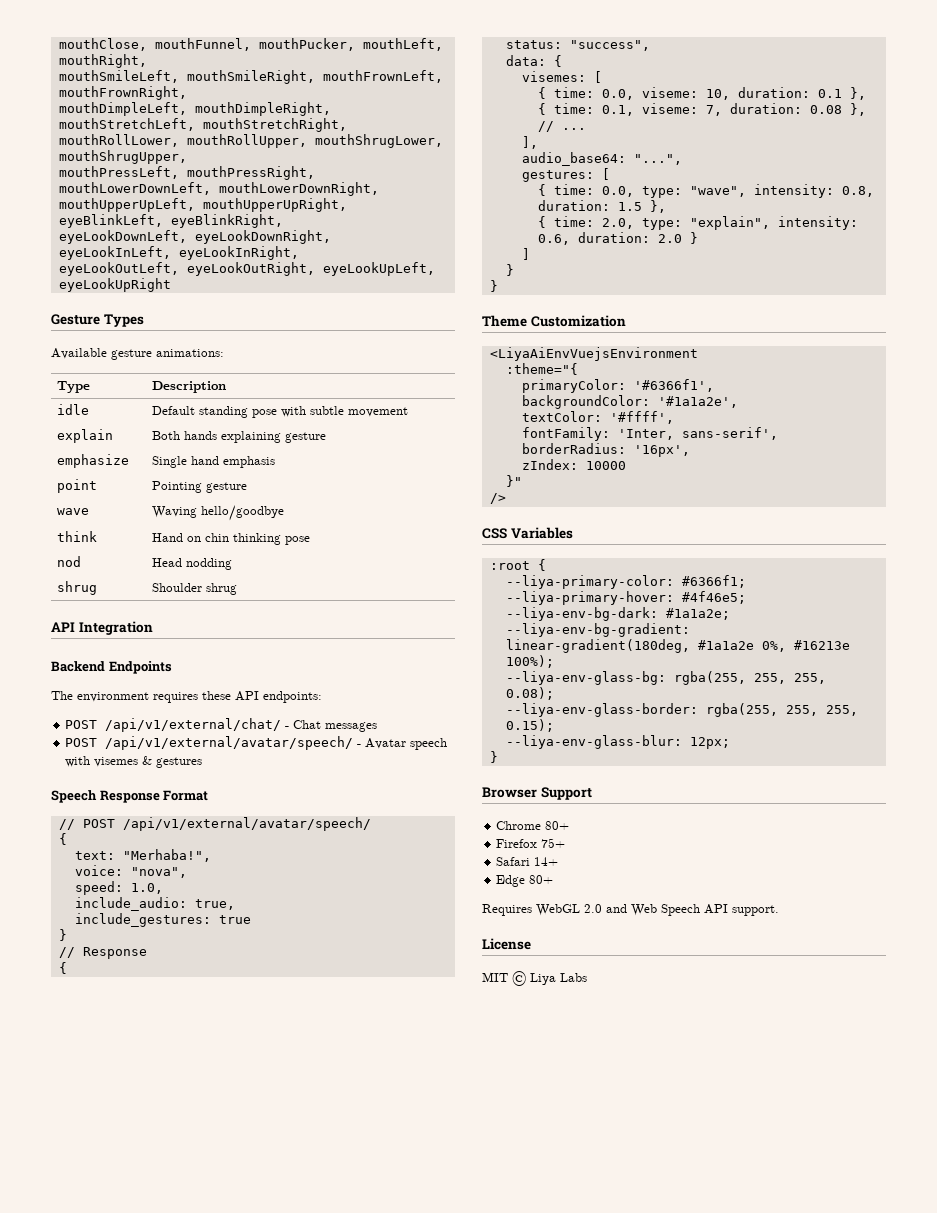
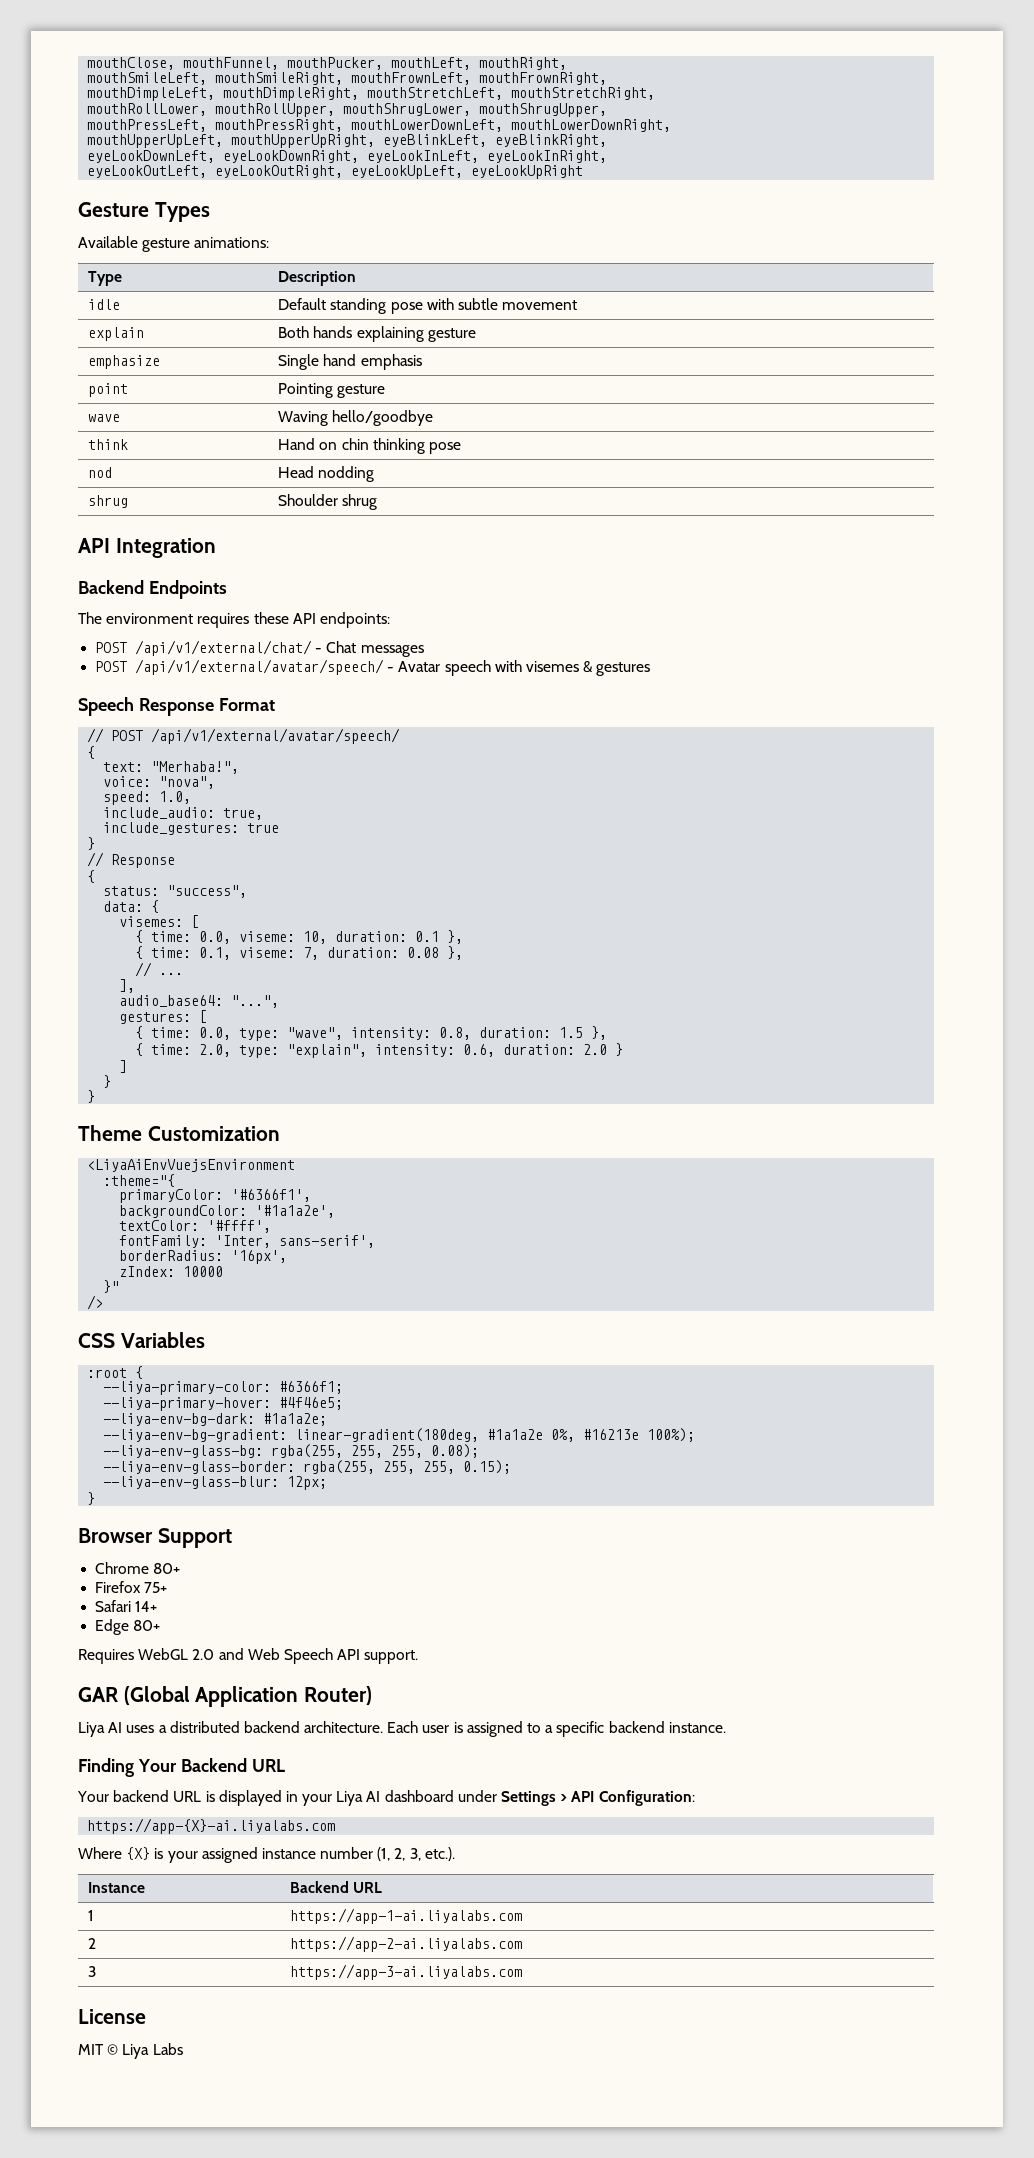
(779, 910) none -> [78,1686,373,1707] [78,1721,726,1737] [78,1758,285,1777] [77,1790,695,1806] [87,1818,336,1834] [78,1847,455,1863] [88,1882,146,1893] [290,1881,383,1893] [88,1910,95,1921] [290,1908,523,1924] [88,1938,97,1949] [290,1936,523,1952] [88,1966,97,1977] [290,1964,523,1980] // GAR (Global Application Router) // Liya AI uses a distributed backend architecture. Each user is assigned to a specific backend instance. // Finding Your Backend URL // Your backend URL is displayed in your Liya AI dashboard under Settings > API Configuration: // https://app-{X}-ai.liyalabs.com // Where {X} is your assigned instance number (1, 2, 3, etc.). // Instance | Backend URL // 1 | https://app-1-ai.liyalabs.com // 2 | https://app-2-ai.liyalabs.com // 3 | https://app-3-ai.liyalabs.com

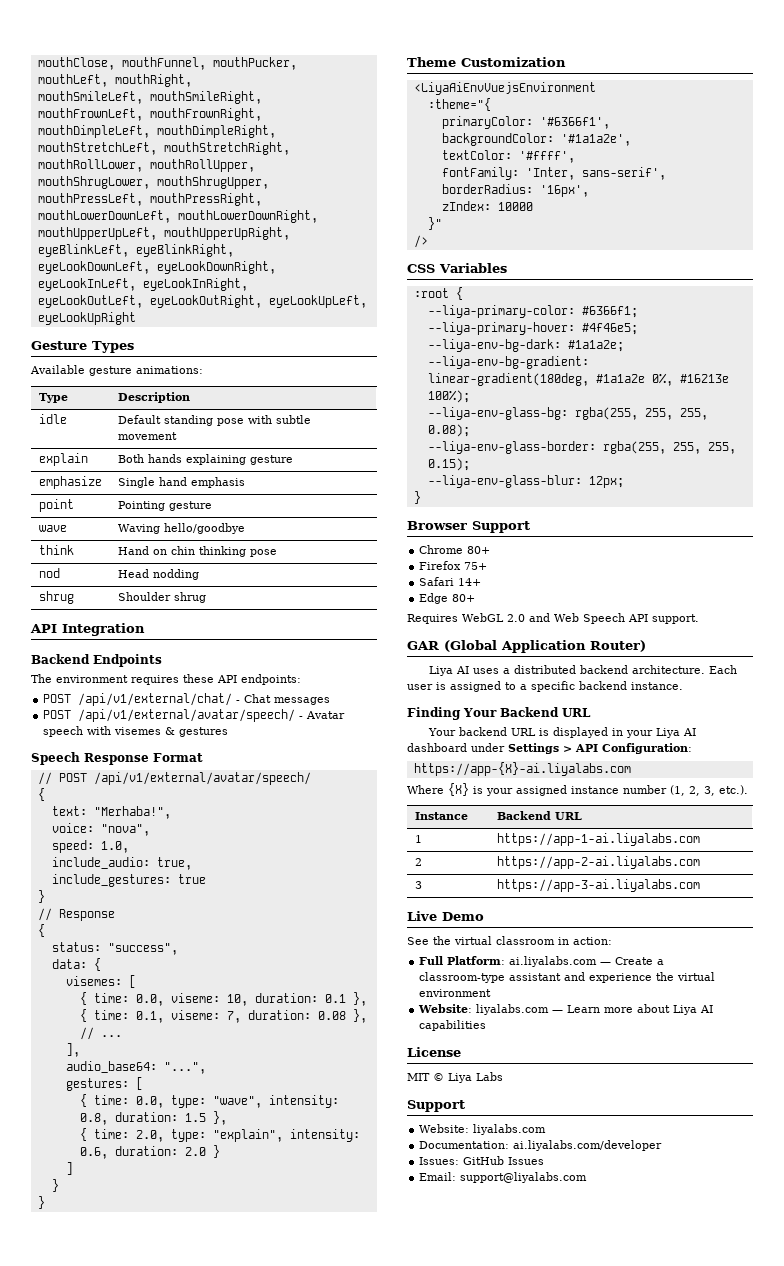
(523, 1972) none -> [407,911,484,921] [407,936,612,945] [419,956,665,967] [419,972,716,983] [419,989,492,997] [418,1004,714,1015] [419,1020,487,1031] // Live Demo // See the virtual classroom in action: // Full Platform: ai.liyalabs.com — Create a classroom-type assistant and experience the virtual environment // Website: liyalabs.com — Learn more about Liya AI capabilities
(183, 2049) none -> [407,1100,465,1112] [419,1124,547,1135] [419,1140,663,1151] [419,1156,545,1165] [419,1172,588,1183] // Support // Website: liyalabs.com // Documentation: ai.liyalabs.com/developer // Issues: GitHub Issues // Email: support@liyalabs.com

